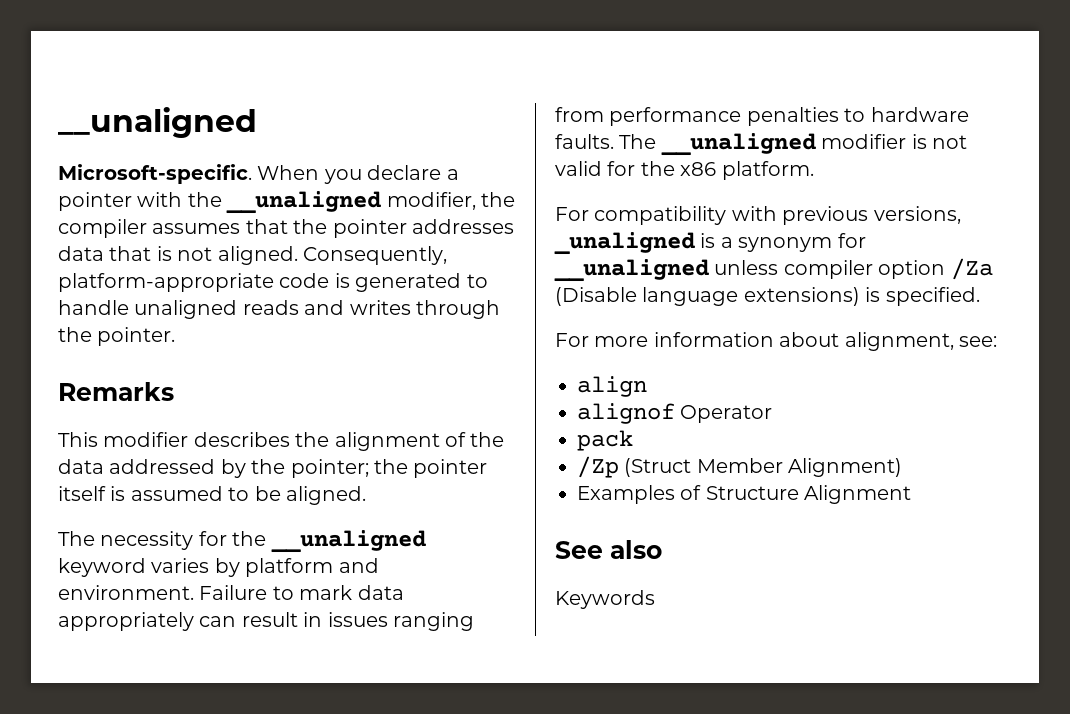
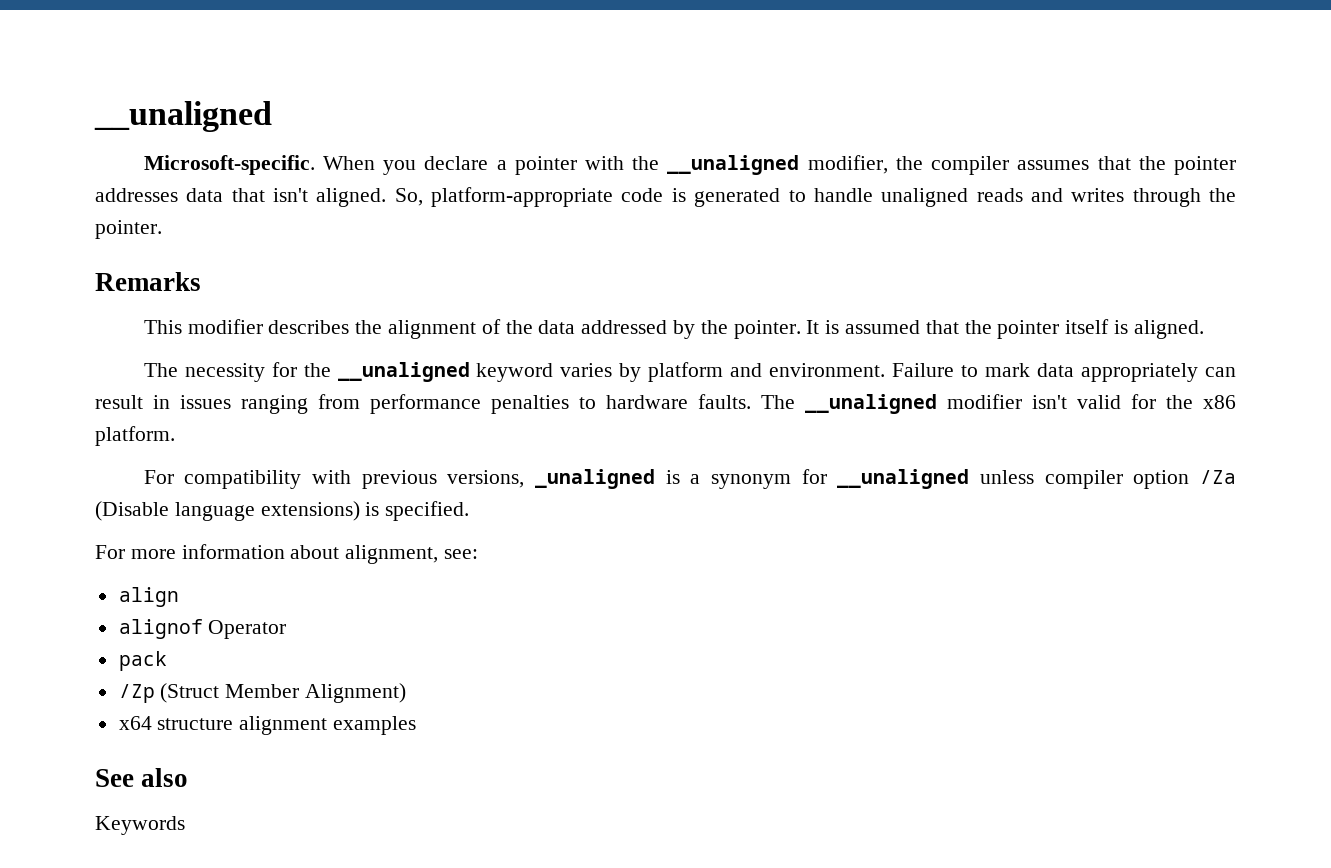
[156,246,447,265] is not aligned. Consequently, -> [273,188,423,207] isn't aligned. So,
[290,459,369,478] pointer; -> [733,320,959,339] pointer. It is assumed that
[130,486,281,501] assumed to be -> (1128, 327) none
[911,134,967,149] is not -> [1032,395,1067,409] isn't
[577,485,912,504] Examples of Structure Alignment -> [118,716,417,735] x64 structure alignment examples

